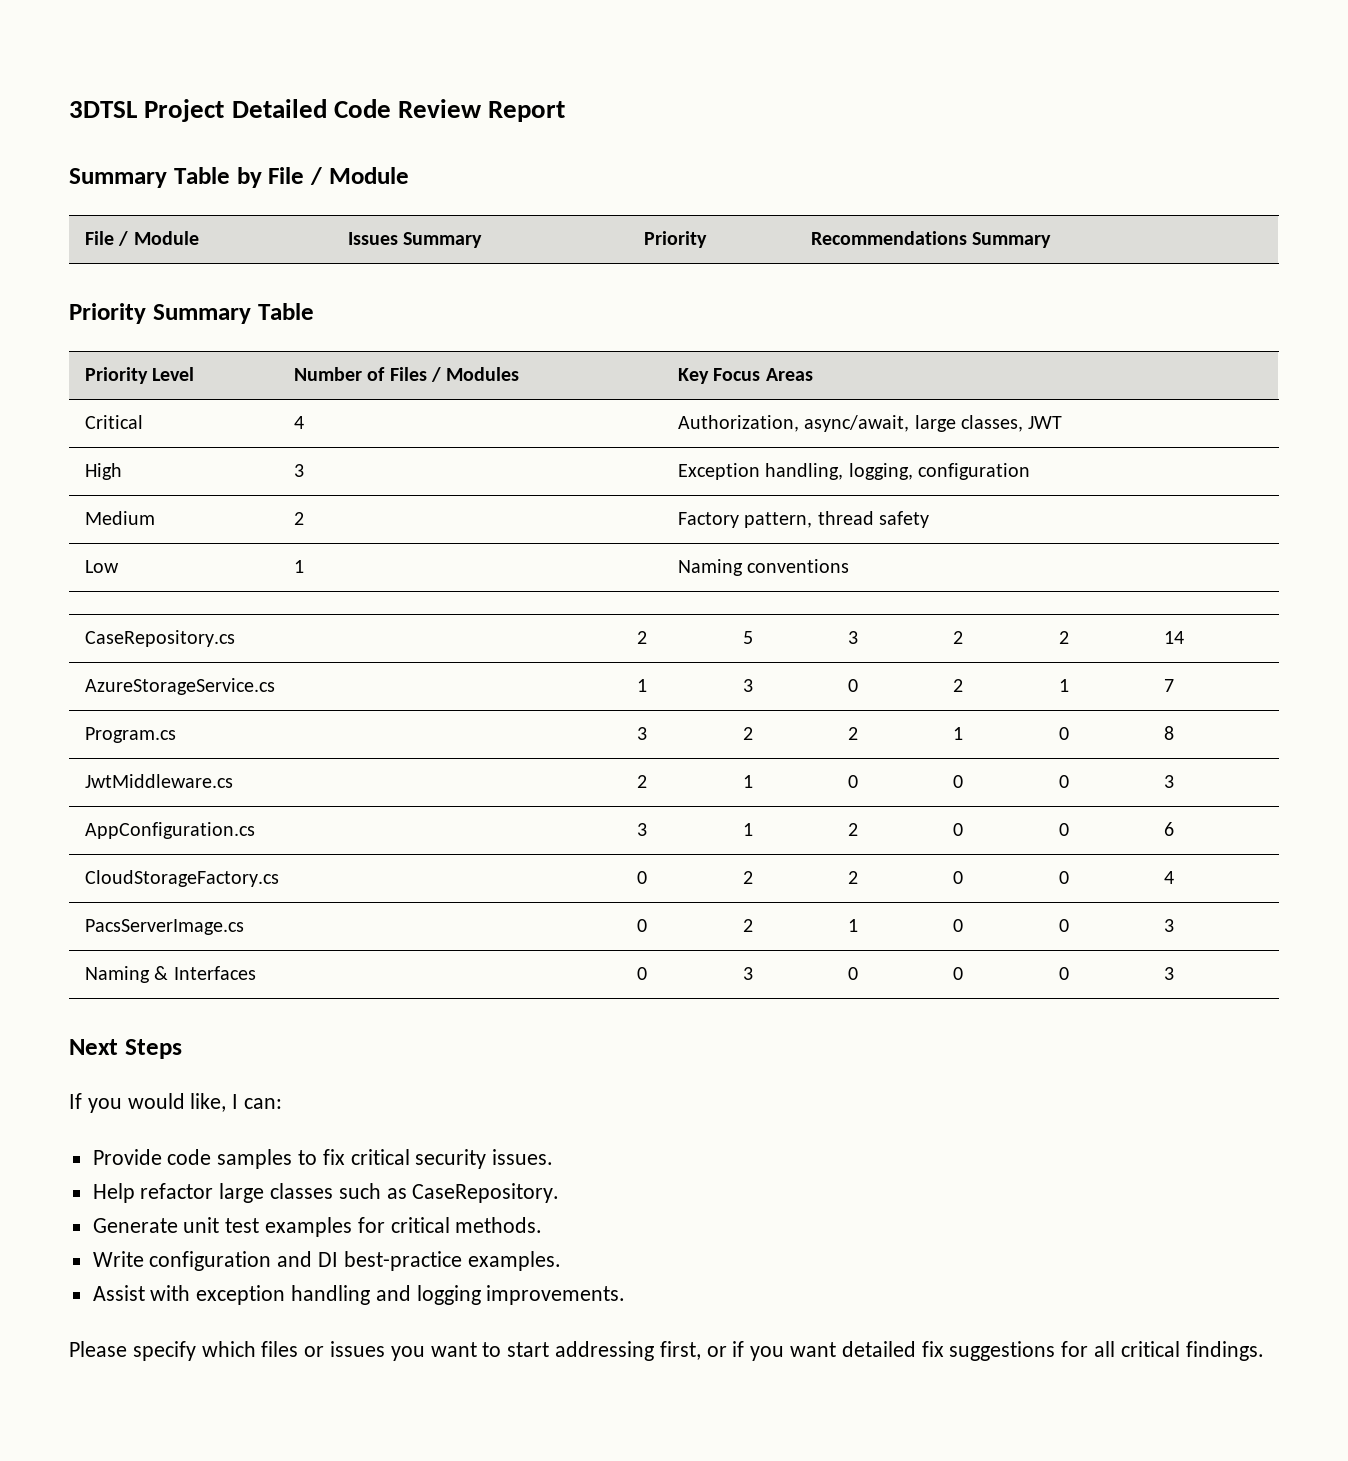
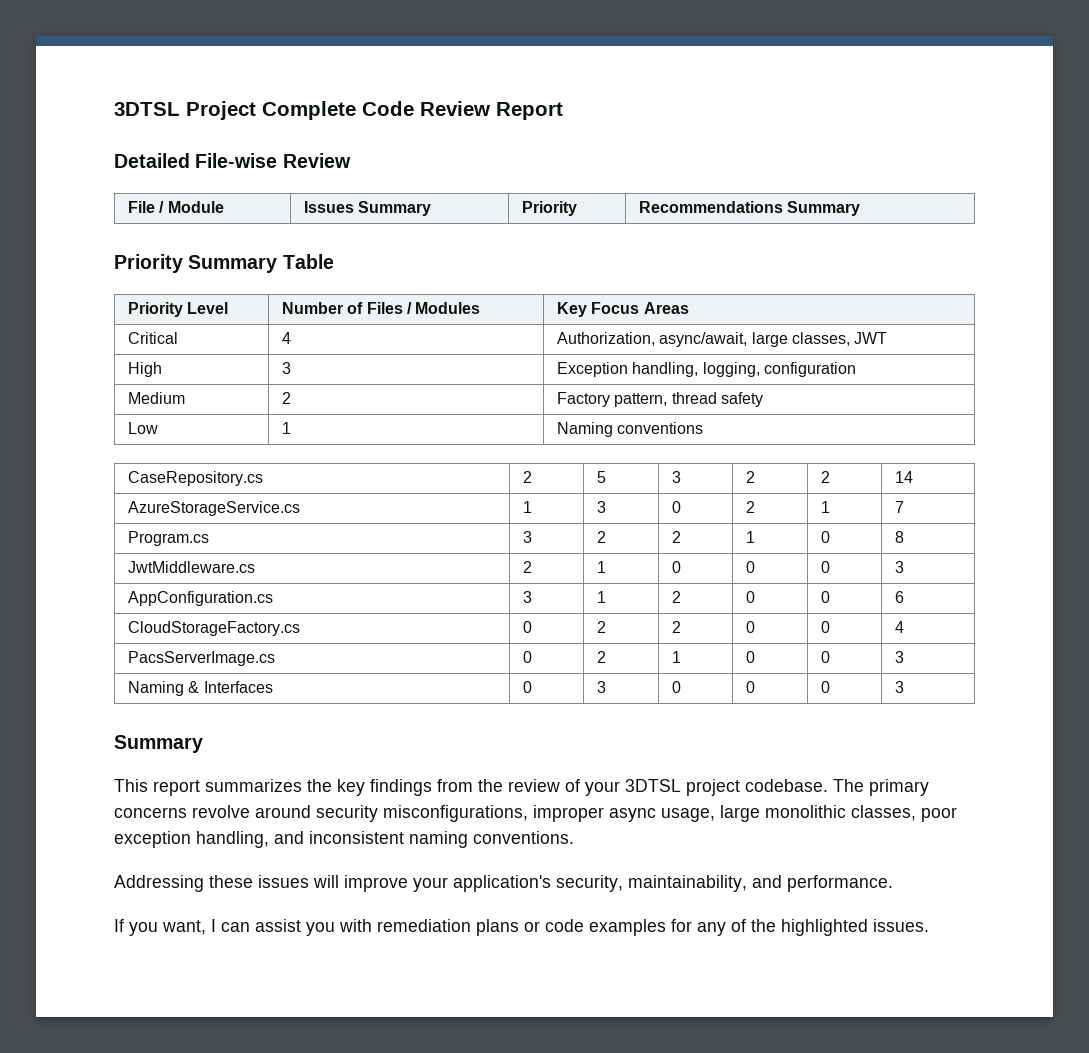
[231,99,327,118] Detailed -> [262,101,356,120] Complete
[69,167,409,188] Summary Table by File / Module -> [114,153,351,168] Detailed File-wise Review
[69,1039,182,1059] [69,1093,283,1113] [92,1149,554,1169] [92,1183,560,1203] [92,1217,543,1237] [92,1251,561,1271] [92,1285,626,1305] [69,1341,1264,1361] Next Steps // If you would like, I can: // Provide code samples to fix critical security issues. // Help refactor large classes such as CaseRepository. // Generate unit test examples for critical methods. // Write configuration and DI best-practice examples. // Assist with exception handling and logging improvements. // Please specify which files or issues you want to start addressing first, or if you want detailed fix suggestions for all critical findings. -> [114,735,203,753] [114,779,929,796] [114,805,957,822] [114,831,574,848] [114,875,893,892] [114,919,929,936] Summary // This report summarizes the key findings from the review of your 3DTSL project codebase. The primary concerns revolve around security misconfigurations, improper async usage, large monolithic classes, poor exception handling, and inconsistent naming conventions. // Addressing these issues will improve your application's security, maintainability, and performance. // If you want, I can assist you with remediation plans or code examples for any of the highlighted issues.

